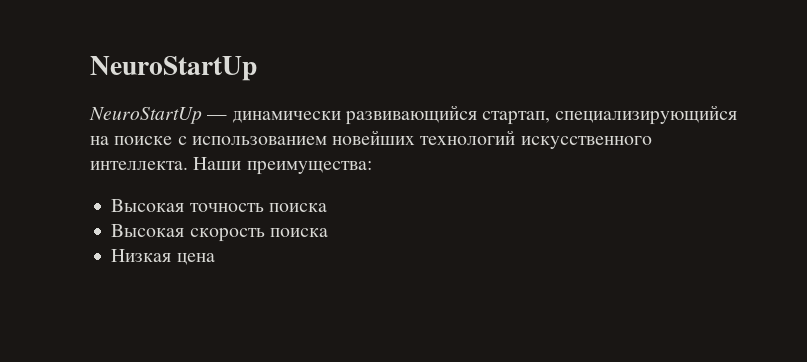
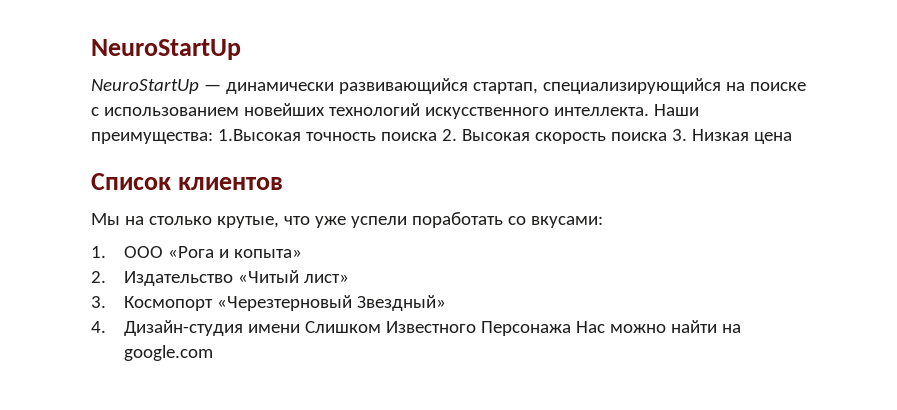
[111,199,185,212] // Высокая -> [217,129,301,141] 1.Высокая
(327, 207) // -> [441,129,457,141] 2.
(328, 232) // -> [671,129,687,141] 3.
(215, 259) none -> [91,173,284,190] [91,212,603,228] [91,246,302,258] [91,270,349,286] [91,295,446,311] [91,320,741,336] [123,345,213,361] // Список клиентов // Мы на столько крутые, что уже успели поработать со вкусами: // 1. ООО «Рога и копыта» // 2. Издательство «Читый лист» // 3. Космопорт «Черезтерновый Звездный» // 4. Дизайн-студия имени Слишком Известного Персонажа Нас можно найти на google.com

